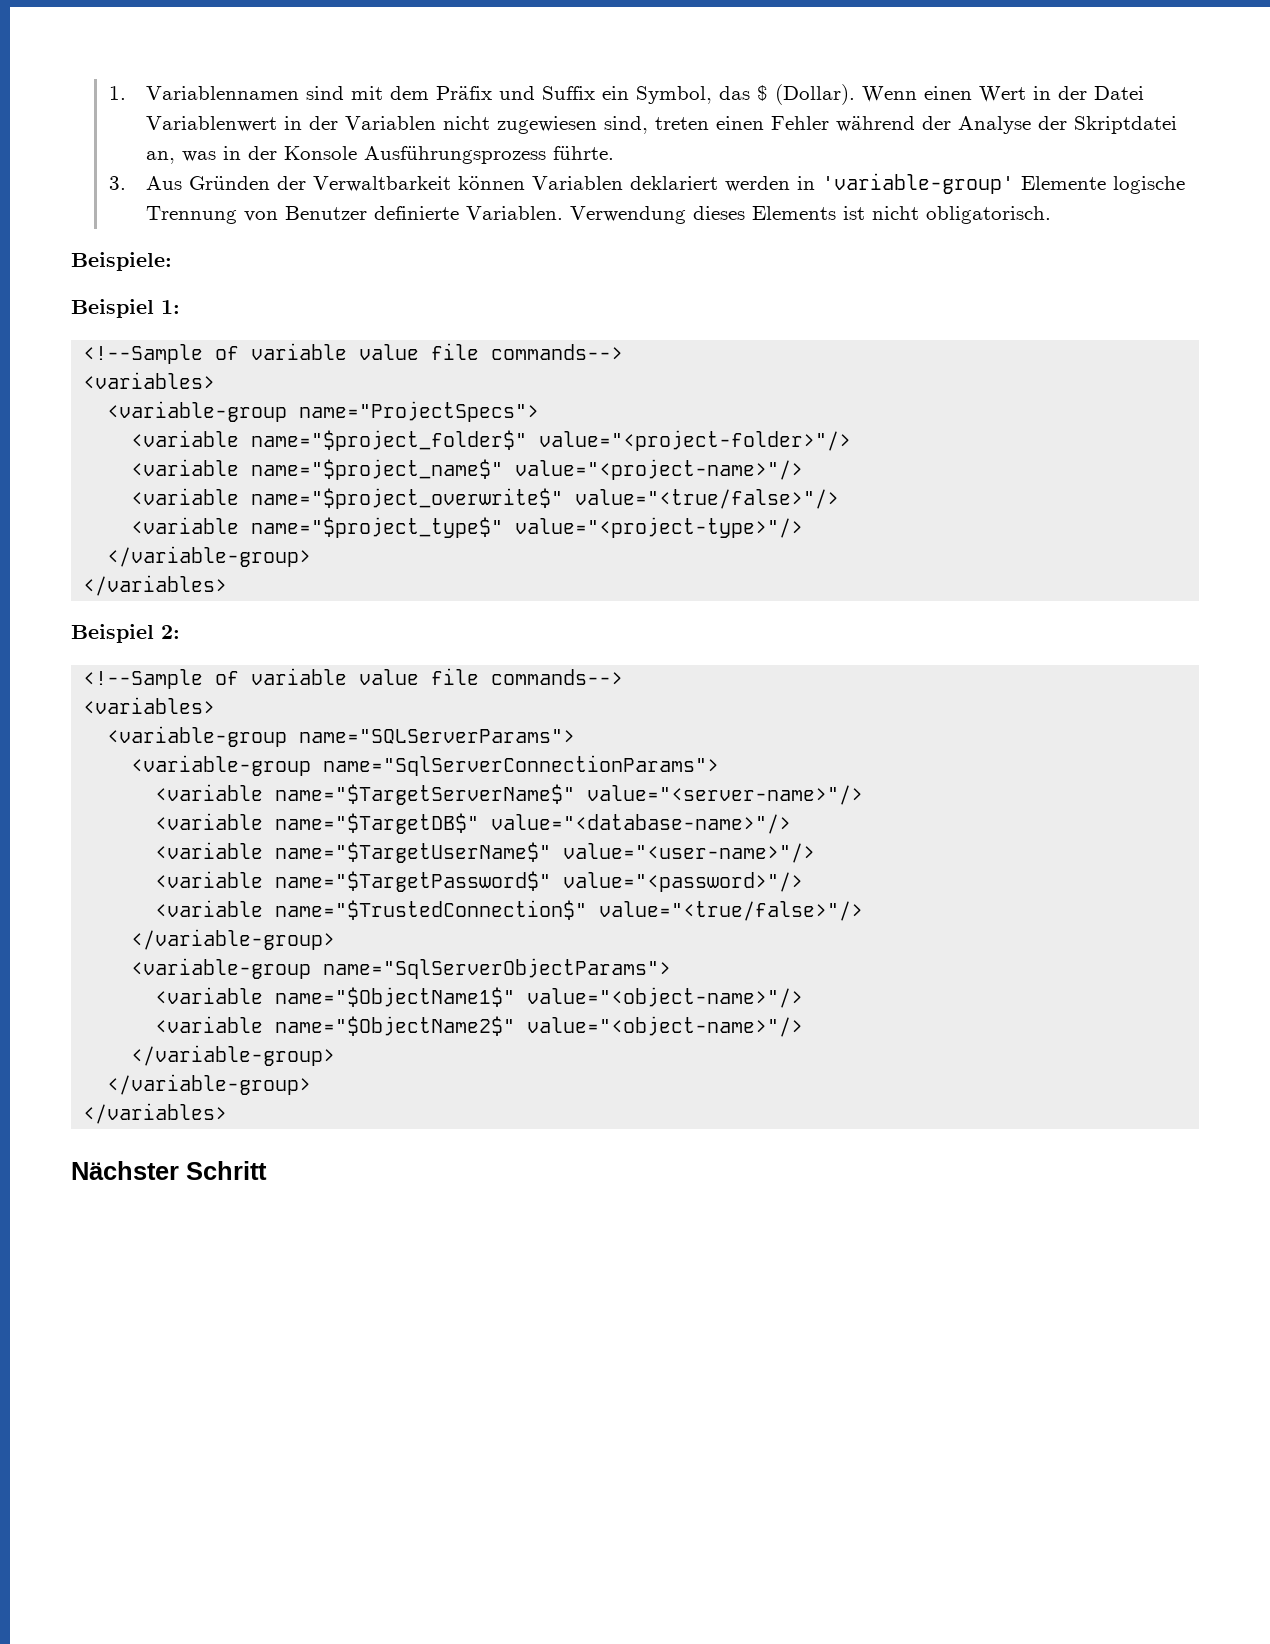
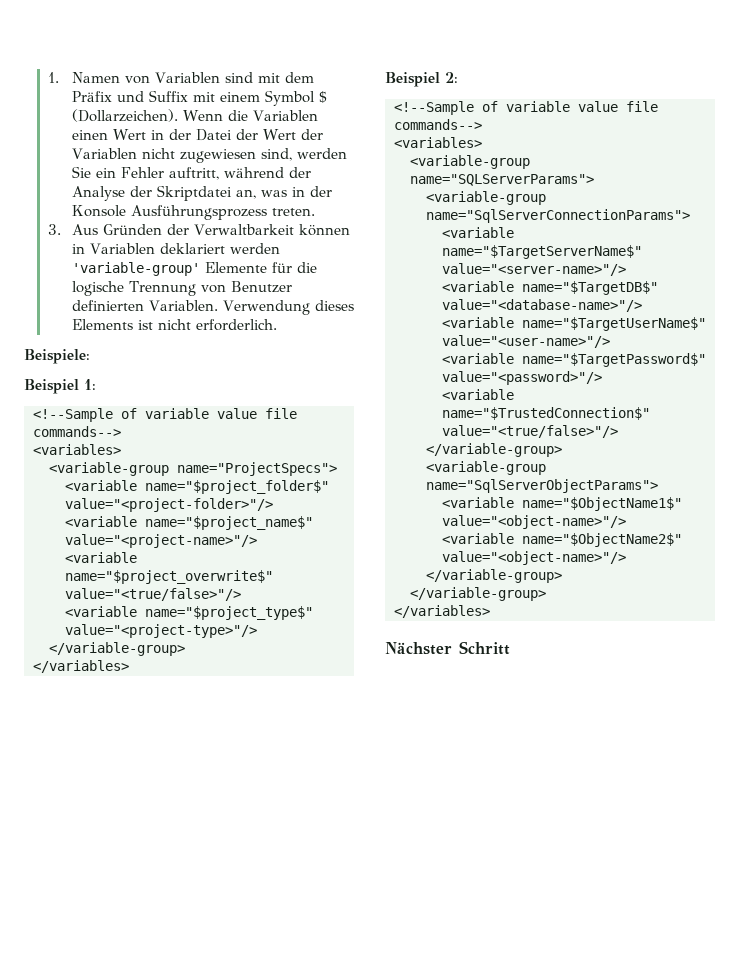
[146,86,300,100] Variablennamen -> [71,72,220,84] Namen von Variablen
[602,84,918,105] ein Symbol, das $ (Dollar). Wenn -> [192,90,327,106] [71,109,318,122] mit einem Symbol $ (Dollarzeichen). Wenn die Variablen
[146,116,303,132] Variablenwert in -> [235,129,296,140] der Wert
[655,116,830,130] treten einen Fehler -> [296,148,347,159] [71,166,219,180] werden Sie ein Fehler auftritt,
[553,146,615,160] führte. -> [271,208,315,216] treten.
(526, 183) none -> [71,244,85,254] in
[797,176,816,190] in -> (280, 248) none
(1107, 183) none -> [271,262,317,273] für die
[374,206,460,220] definierte -> [71,300,144,311] definierten
[926,206,1052,224] obligatorisch. -> [195,319,277,331] erforderlich.

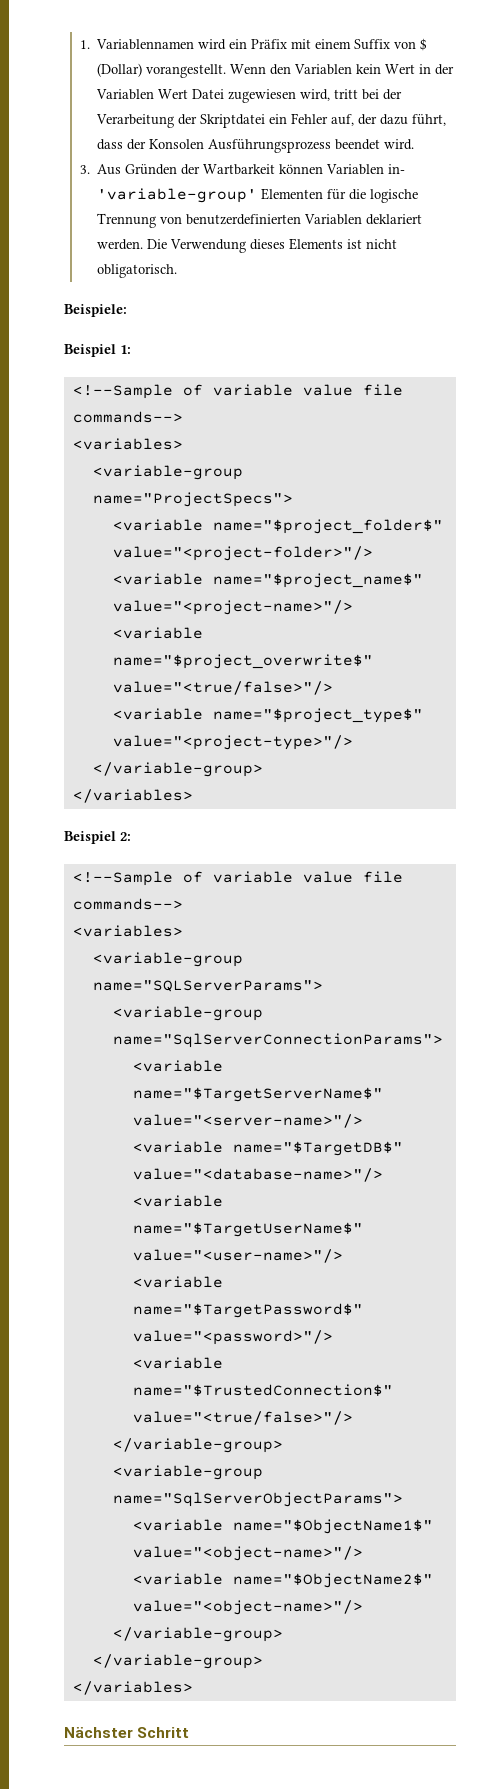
[71,72,314,84] [71,90,327,106] [71,109,318,122] [71,129,323,141] [71,148,347,163] [71,166,311,180] [71,185,332,201] [71,205,315,220] [47,224,350,236] [71,243,280,254] [71,262,267,276] Namen von Variablen sind mit dem Präfix und Suffix mit einem Symbol $ (Dollarzeichen). Wenn die Variablen einen Wert in der Datei der Wert der Variablen nicht zugewiesen sind, werden Sie ein Fehler auftritt, während der Analyse der Skriptdatei an, was in der Konsole Ausführungsprozess treten. // 3. Aus Gründen der Verwaltbarkeit können in Variablen deklariert werden 'variable-group' Elemente -> [96,38,428,51] [97,63,455,78] [96,89,403,103] [96,113,447,128] [97,139,415,153] [79,164,406,175] [97,188,324,203] Variablennamen wird ein Präfix mit einem Suffix von $ (Dollar) vorangestellt. Wenn den Variablen kein Wert in der Variablen Wert Datei zugewiesen wird, tritt bei der Verarbeitung der Skriptdatei ein Fehler auf, der dazu führt, dass der Konsolen Ausführungsprozess beendet wird. // 3. Aus Gründen der Wartbarkeit können Variablen in- 'variable-group' Elementen
[230,281,292,293] [71,300,218,311] Benutzer definierten Variablen. -> [186,214,423,225] [97,239,168,250] benutzerdefinierten Variablen deklariert werden. Die
[195,319,277,331] erforderlich. -> [97,264,178,278] obligatorisch.

